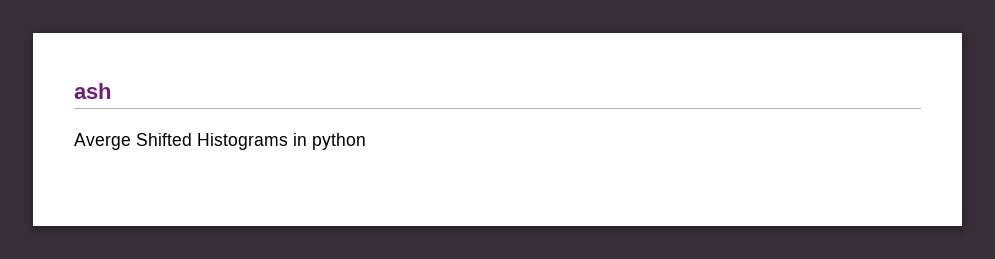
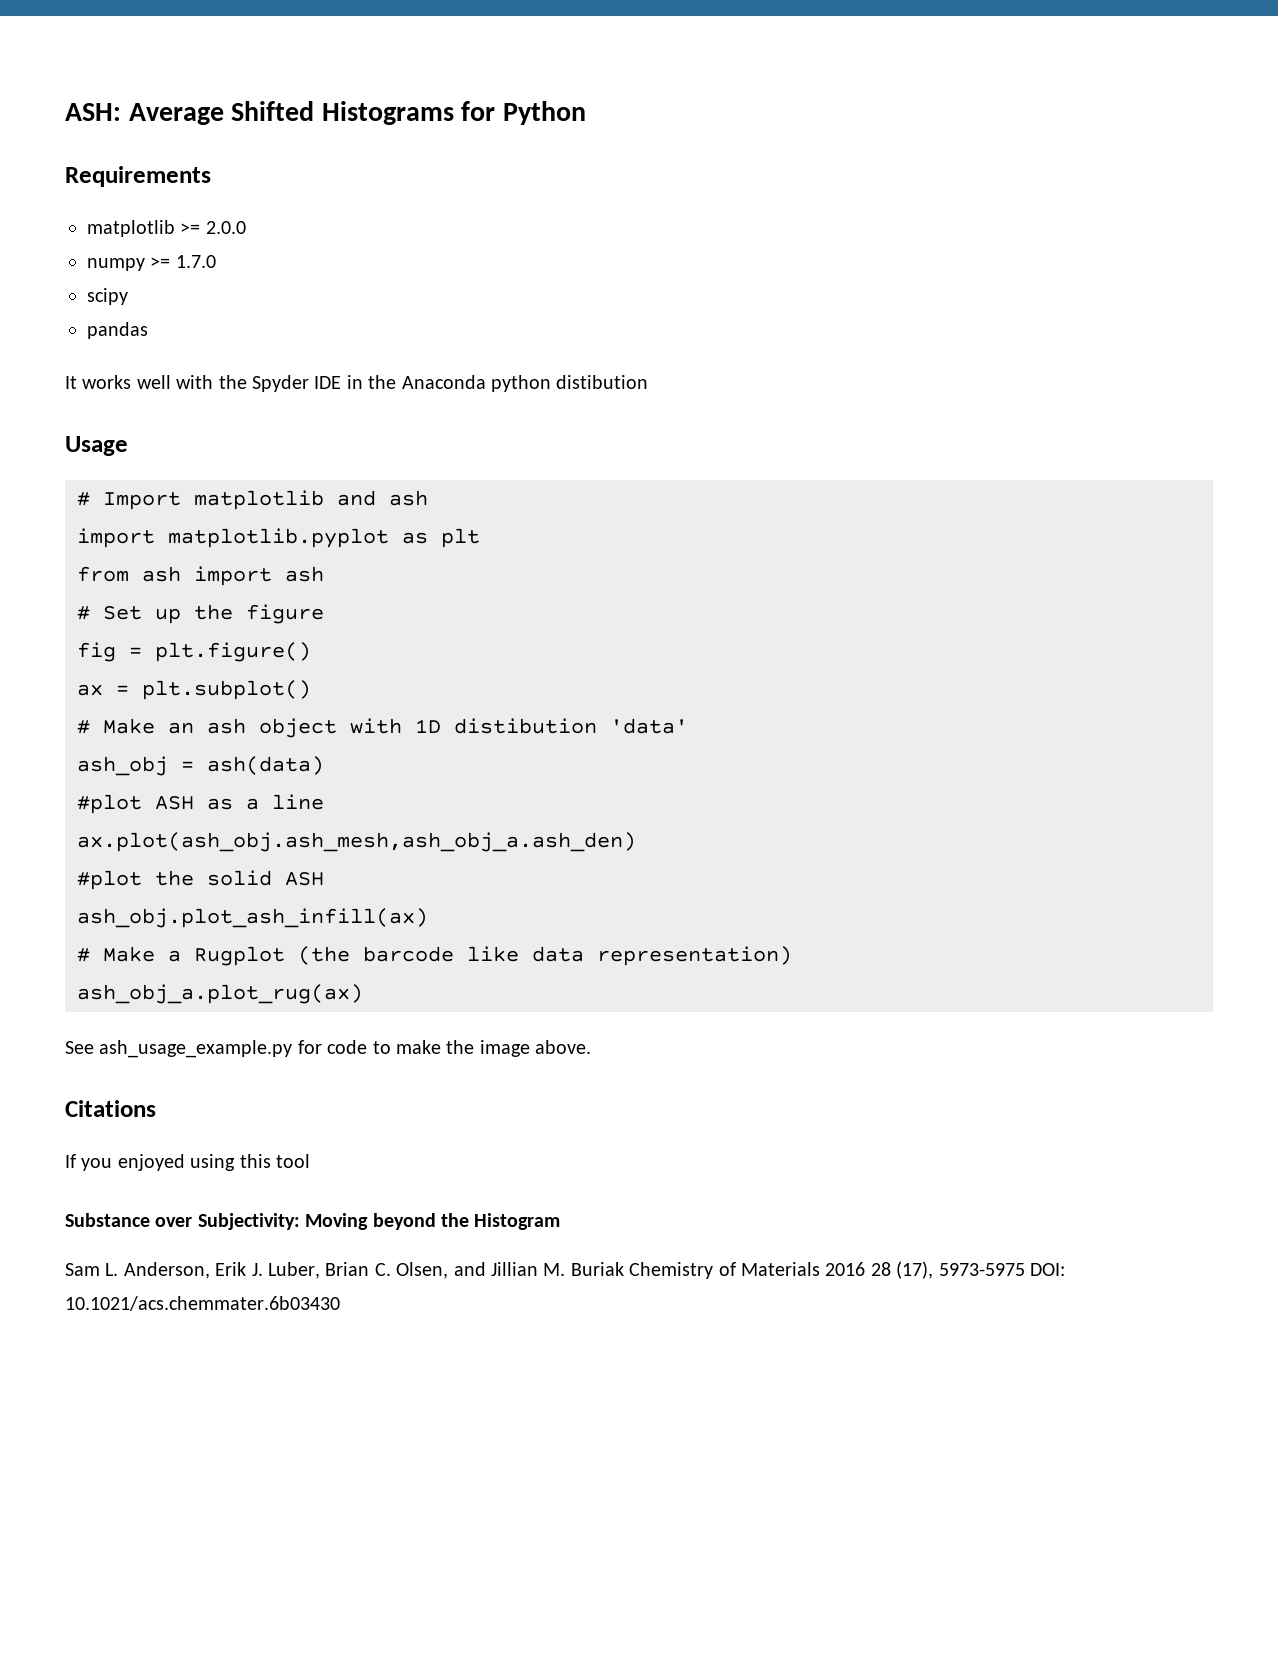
[74,83,111,99] [74,133,366,150] ash // Averge Shifted Histograms in python -> [65,101,586,125] [65,166,211,187] [87,220,246,237] [87,255,216,271] [87,288,128,305] [87,322,148,339] [65,375,649,392] [65,436,128,456] [77,490,428,510] [77,528,480,548] [77,566,324,586] [77,604,324,624] [77,642,311,662] [77,680,311,700] [77,718,688,738] [77,756,324,776] [77,794,324,814] [77,832,636,852] [77,870,324,890] [77,908,428,928] [77,946,792,966] [77,984,363,1004] [65,1040,592,1058] [65,1100,156,1117] [65,1154,310,1171] [65,1213,561,1230] [65,1261,1065,1279] [65,1296,340,1311] ASH: Average Shifted Histograms for Python // Requirements // matplotlib >= 2.0.0 // numpy >= 1.7.0 // scipy // pandas // It works well with the Spyder IDE in the Anaconda python distibution // Usage // # Import matplotlib and ash // import matplotlib.pyplot as plt // from ash import ash // # Set up the figure // fig = plt.figure() // ax = plt.subplot() // # Make an ash object with 1D distibution 'data' // ash_obj = ash(data) // #plot ASH as a line // ax.plot(ash_obj.ash_mesh,ash_obj_a.ash_den) // #plot the solid ASH // ash_obj.plot_ash_infill(ax) // # Make a Rugplot (the barcode like data representation) // ash_obj_a.plot_rug(ax) // See ash_usage_example.py for code to make the image above. // Citations // If you enjoyed using this tool // Substance over Subjectivity: Moving beyond the Histogram // Sam L. Anderson, Erik J. Luber, Brian C. Olsen, and Jillian M. Buriak Chemistry of Materials 2016 28 (17), 5973-5975 DOI: 10.1021/acs.chemmater.6b03430

